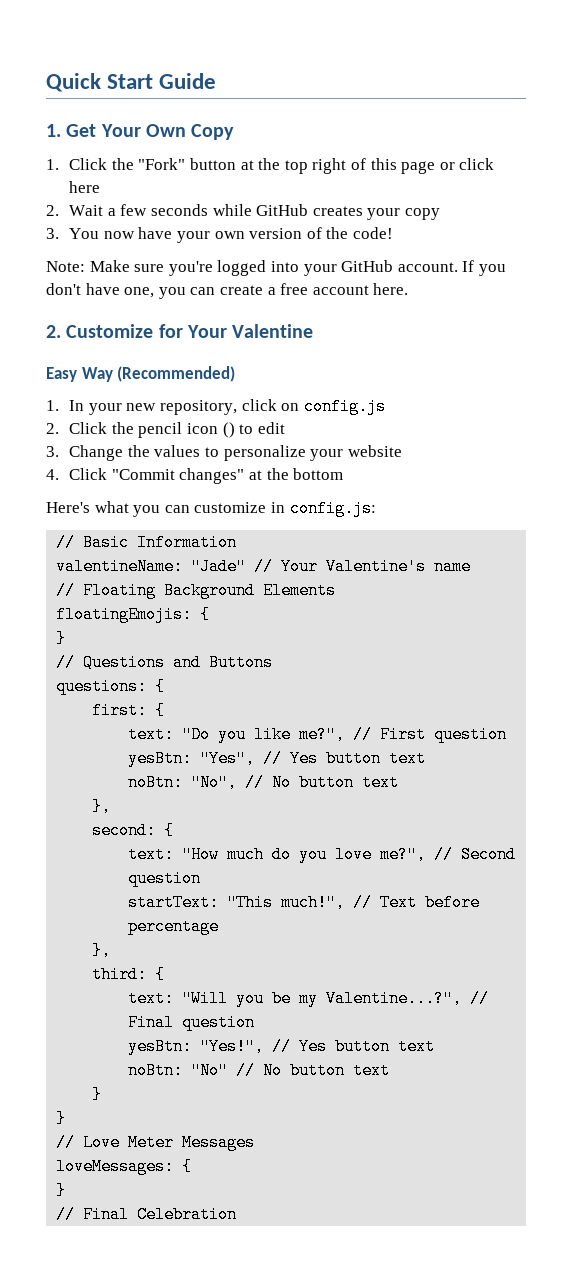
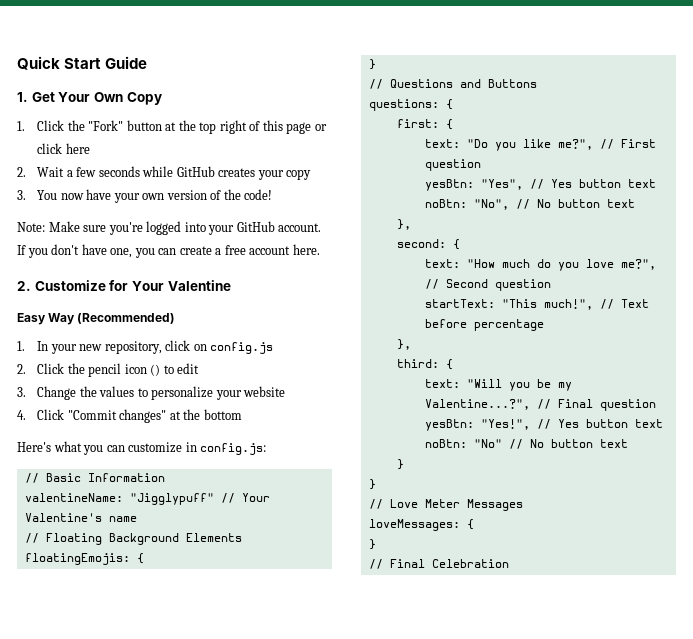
[191,558,247,575] "Jade" -> [129,493,214,505] "Jigglypuff"

